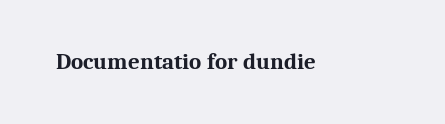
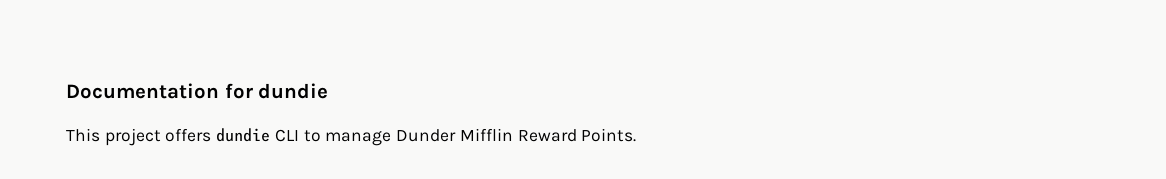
[56,54,201,69] Documentatio -> [66,83,219,99] Documentation
(317, 61) none -> [66,128,637,146] // This project offers dundie CLI to manage Dunder Mifflin Reward Points.

